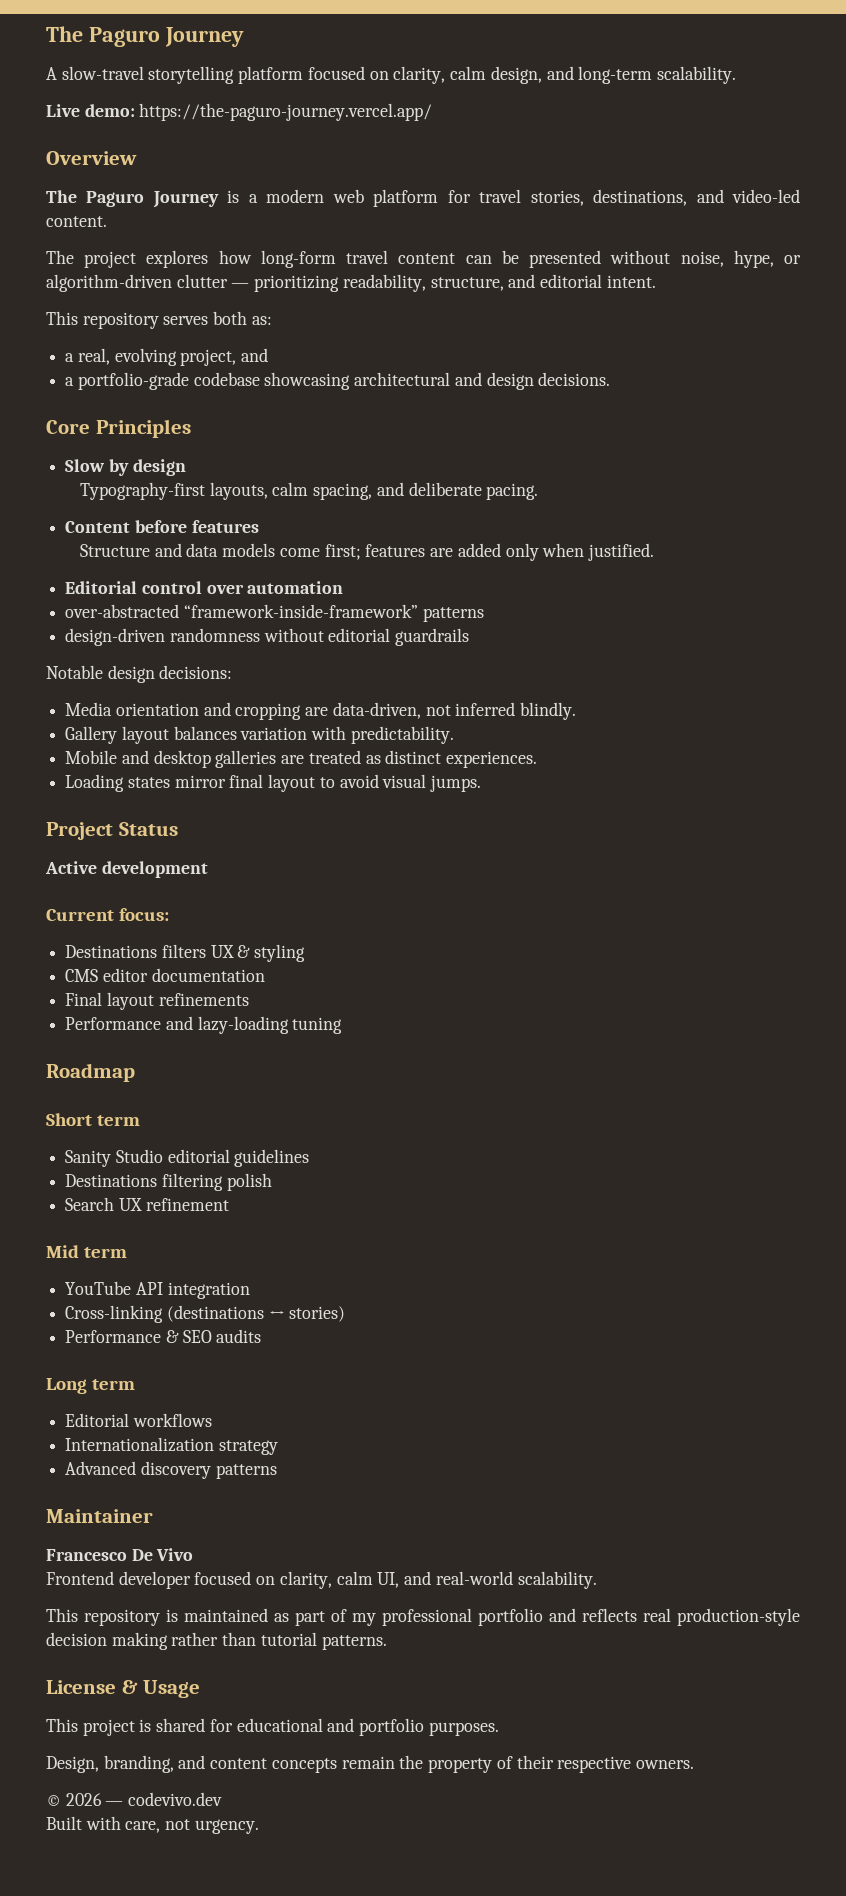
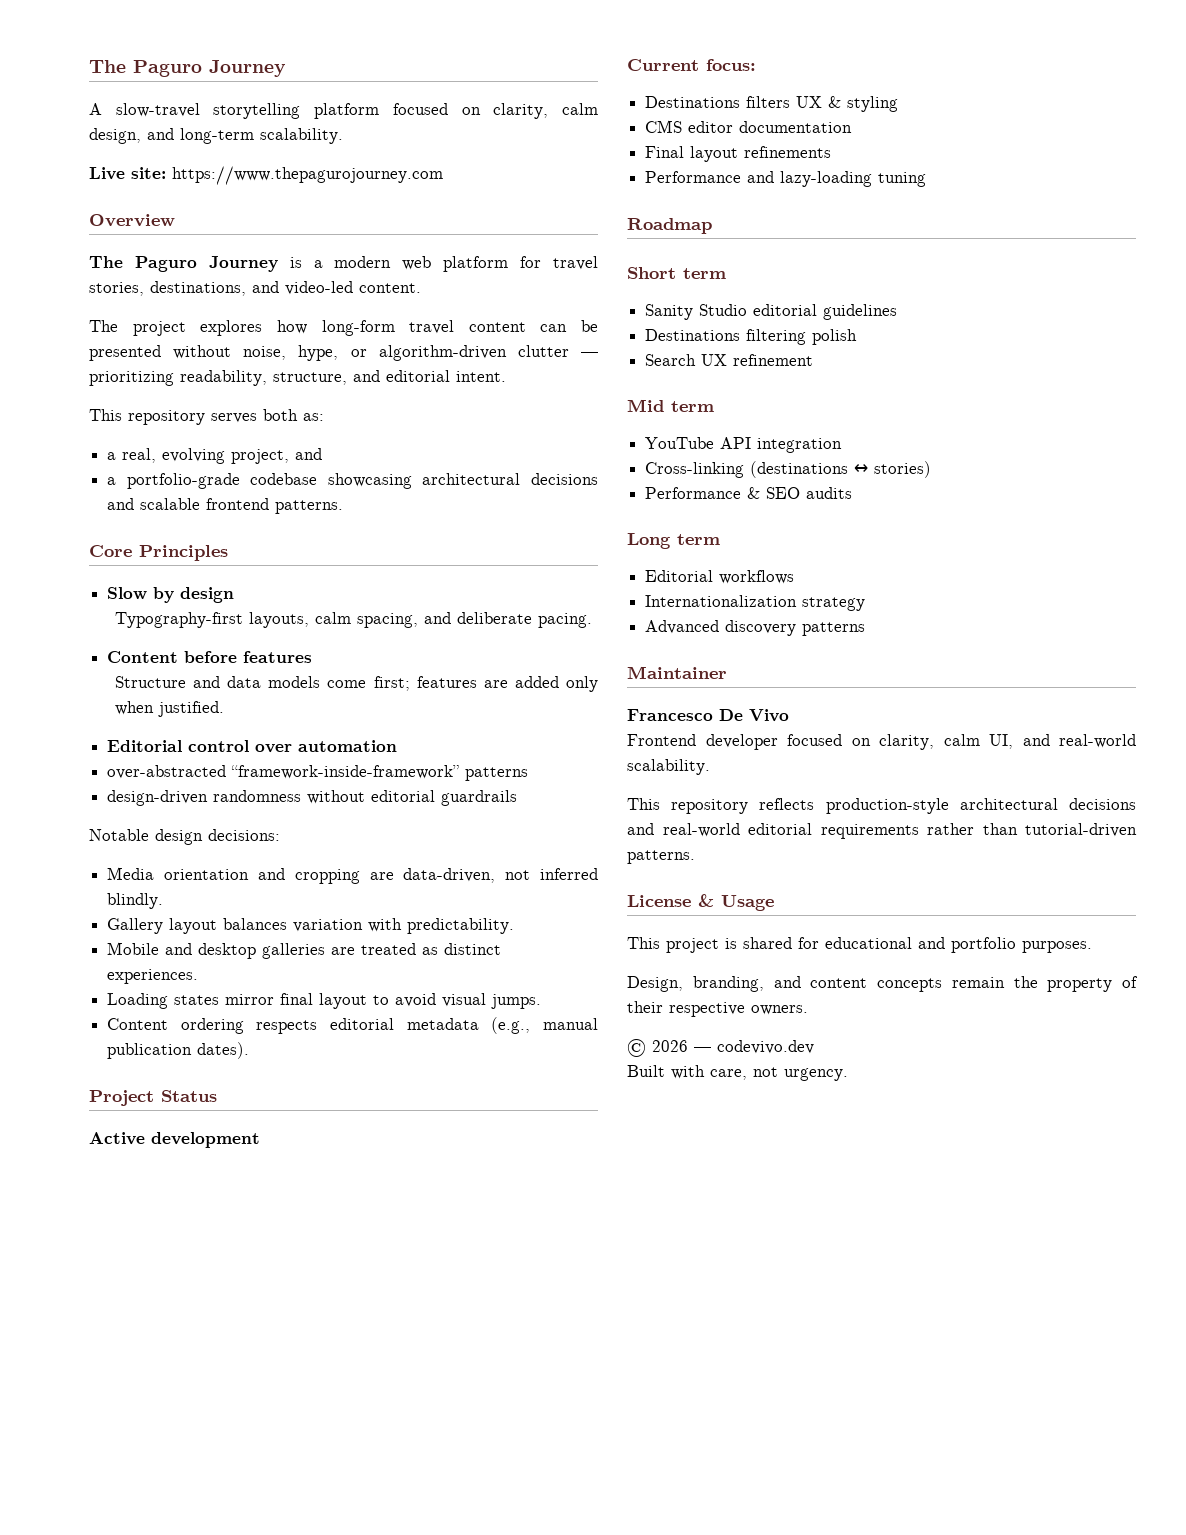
[84,103,433,121] demo: https://the-paguro-journey.vercel.app/ -> [131,166,443,185] site: https://www.thepagurojourney.com
[454,372,611,390] and design decisions. -> [531,473,598,485] [107,498,344,514] decisions and scalable frontend patterns.
(482, 783) none -> [107,1017,598,1034] [107,1042,250,1059] // Content ordering respects editorial metadata (e.g., manual publication dates).
[166,1608,800,1626] [46,1632,168,1650] is maintained as part of my professional portfolio and reflects real production-style decision making -> [759,798,1136,814] [627,823,919,839] reflects production-style architectural decisions and real-world editorial requirements
[260,1632,317,1646] tutorial -> [1025,823,1137,837] tutorial-driven

